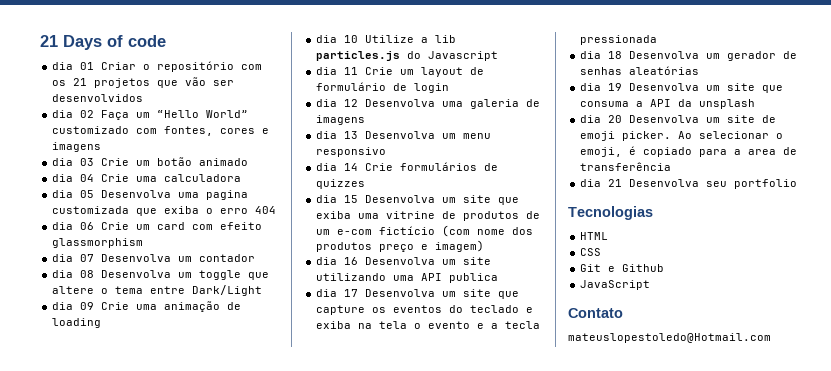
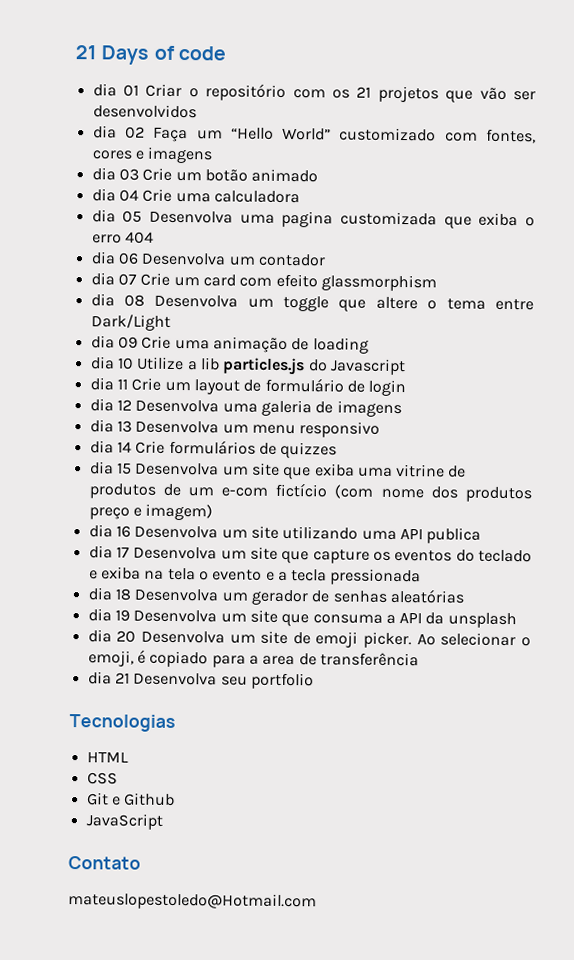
(95, 226) none -> [141,252,326,267] [90,272,137,286] Desenvolva um contador // dia 07
[52,254,256,262] // dia 07 Desenvolva um contador -> (437, 283) none

